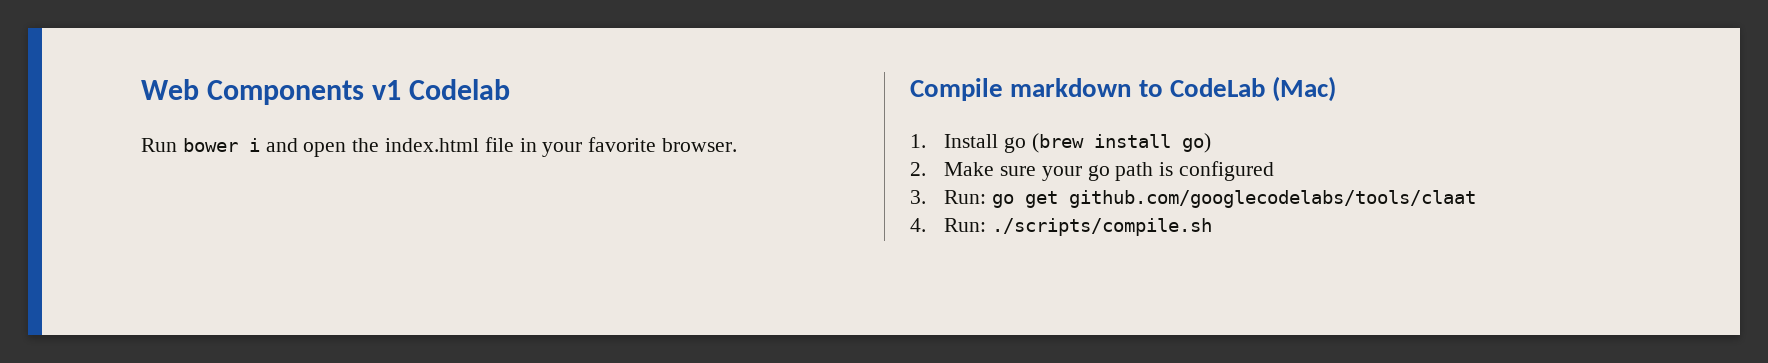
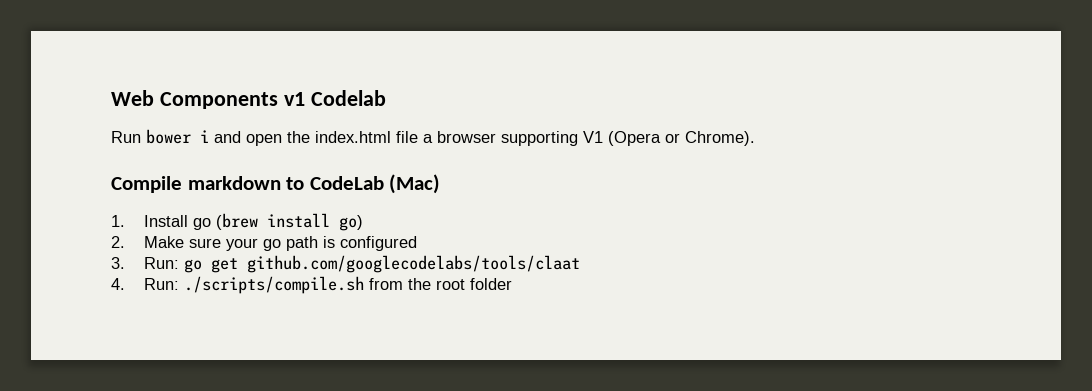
[519,137,738,157] in your favorite browser. -> [423,131,755,146] a browser supporting V1 (Opera or Chrome).
(1212, 227) none -> [368,278,512,290] from the root folder

